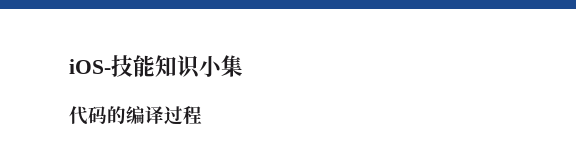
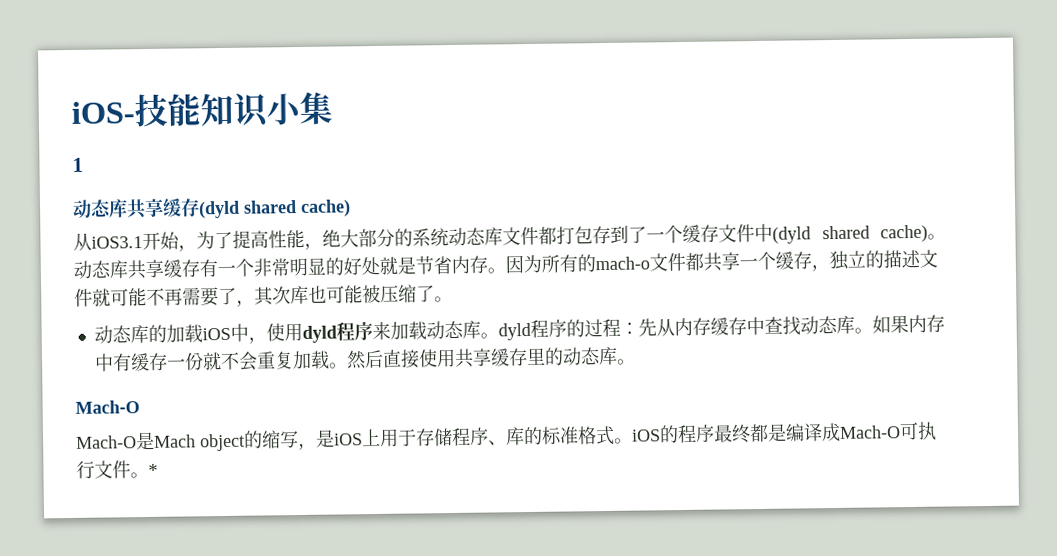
[69,106,202,125] 代码的编译过程 -> [72,157,84,172] [72,198,351,219] [73,223,946,252] [73,249,938,280] [74,284,453,307] [93,314,945,344] [93,346,636,372] [75,400,140,414] [76,421,937,452] [76,460,158,479] 1 // 动态库共享缓存(dyld shared cache) // 从iOS3.1开始，为了提高性能，绝大部分的系统动态库文件都打包存到了一个缓存文件中(dyld shared cache)。动态库共享缓存有一个非常明显的好处就是节省内存。因为所有的mach-o文件都共享一个缓存，独立的描述文件就可能不再需要了，其次库也可能被压缩了。 // 动态库的加载iOS中，使用dyld程序来加载动态库。dyld程序的过程：先从内存缓存中查找动态库。如果内存中有缓存一份就不会重复加载。然后直接使用共享缓存里的动态库。 // Mach-O // Mach-O是Mach object的缩写，是iOS上用于存储程序、库的标准格式。iOS的程序最终都是编译成Mach-O可执行文件。*

